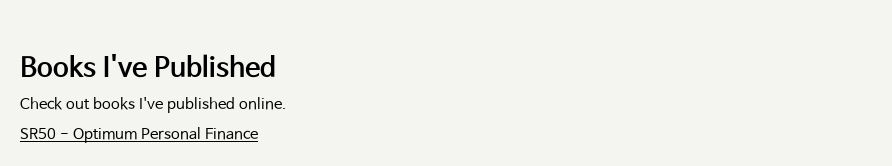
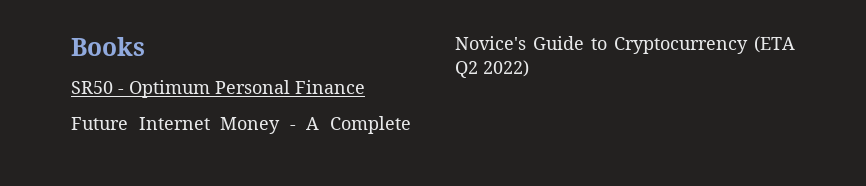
[103,54,277,78] [20,97,286,113] I've Published // Check out books I've published online. -> (145, 46) none
(258, 134) none -> [71,116,411,134] [455,36,795,54] [455,60,529,78] // Future Internet Money - A Complete Novice's Guide to Cryptocurrency (ETA Q2 2022)

